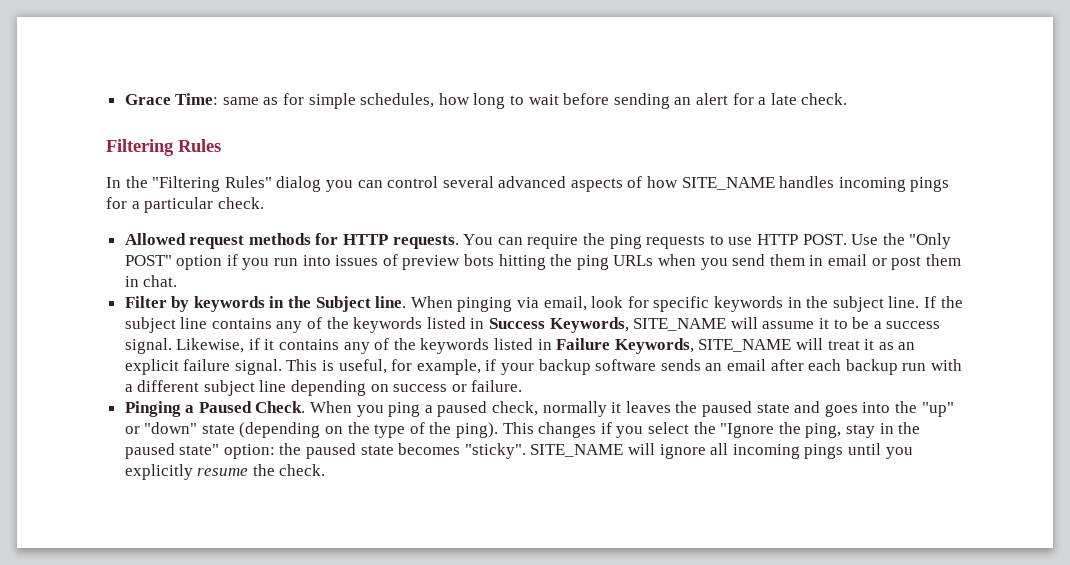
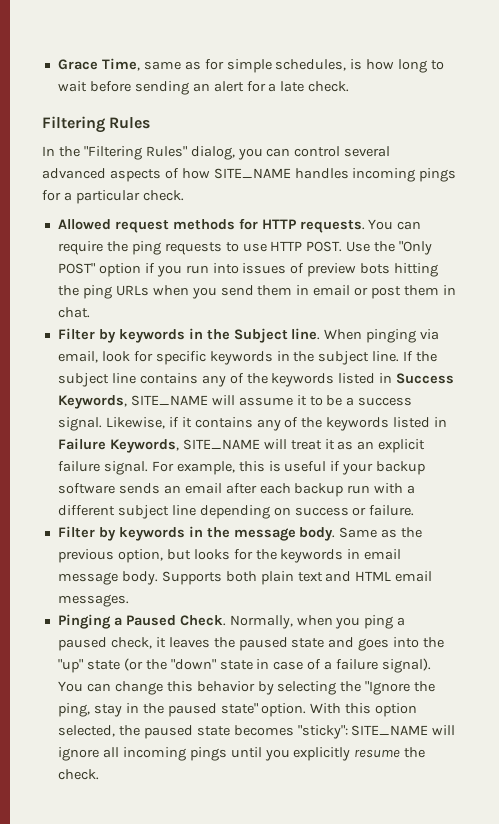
[175,93,219,105] Time: -> [101,58,140,71] Time,
(435, 100) none -> [350,59,363,70] is
[276,176,322,192] dialog -> [190,146,235,160] dialog,
[286,359,481,375] This is useful, for example, -> [151,461,327,475] For example, this is useful
(523, 386) none -> [57,526,423,541] [57,549,402,563] [57,571,433,585] [57,594,129,607] // Filter by keywords in the message body. Same as the previous option, but looks for the keywords in email message body. Supports both plain text and HTML email messages.
[310,401,353,413] When -> [229,615,333,629] Normally, when
[542,401,607,417] normally -> (152, 643) none
[124,422,689,438] or "down" state (depending on the type of the ping). This changes if you select -> [86,658,432,673] [57,681,337,695] state (or the "down" state in case of a failure signal). You can change this behavior by selecting
[223,444,275,459] option: -> [261,703,418,717] [57,725,115,737] option. With this option selected,
[464,443,526,459] "sticky". -> [297,725,348,739] "sticky":

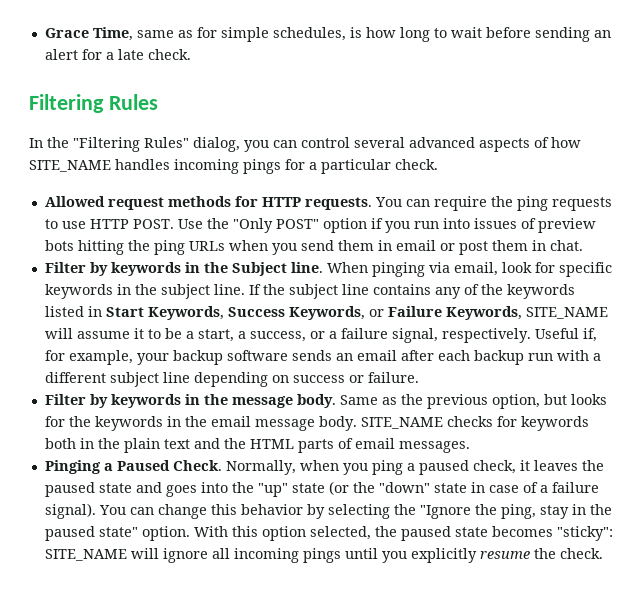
[396,373,455,384] Success -> [105,306,442,320] Start Keywords, Success Keywords, or Failure
[358,397,413,406] [57,417,448,431] [57,438,426,453] [57,461,341,475] success signal. Likewise, if it contains any of the keywords listed in Failure Keywords, SITE_NAME will treat it as an explicit failure signal. For example, this is useful if -> [197,328,597,343] [44,350,133,365] start, a success, or a failure signal, respectively. Useful if, for example,
(361, 554) none -> [184,416,207,427] the
[161,571,392,585] Supports both plain text and HTML -> [360,416,589,431] [44,438,353,453] SITE_NAME checks for keywords both in the plain text and the HTML parts of

